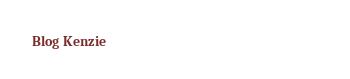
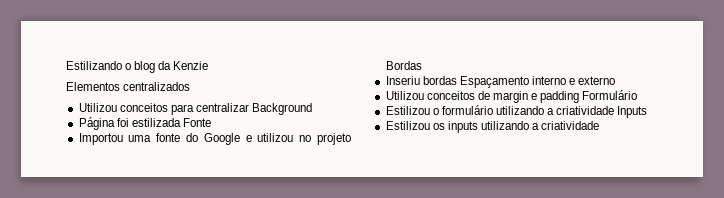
[32,35,106,49] Blog Kenzie -> [66,61,209,73] [66,82,191,91] [78,103,313,115] [78,117,211,130] [78,133,351,145] [385,61,422,70] [385,76,616,88] [385,90,638,103] [385,105,648,118] [385,121,600,133] Estilizando o blog da Kenzie // Elementos centralizados // Utilizou conceitos para centralizar Background // Página foi estilizada Fonte // Importou uma fonte do Google e utilizou no projeto Bordas // Inseriu bordas Espaçamento interno e externo // Utilizou conceitos de margin e padding Formulário // Estilizou o formulário utilizando a criatividade Inputs // Estilizou os inputs utilizando a criatividade

